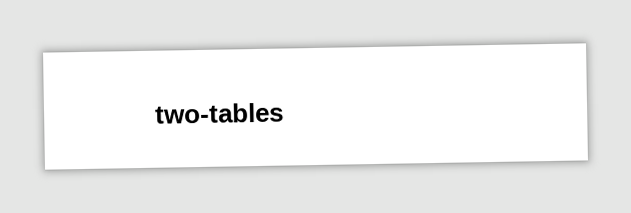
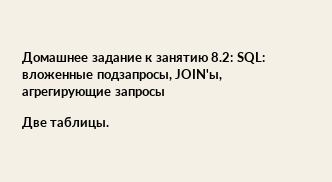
[154,102,284,124] two-tables -> [22,52,265,64] [22,69,223,81] [22,89,165,98] [22,116,110,129] Домашнее задание к занятию 8.2: SQL: вложенные подзапросы, JOIN'ы, агрегирующие запросы // Две таблицы.

